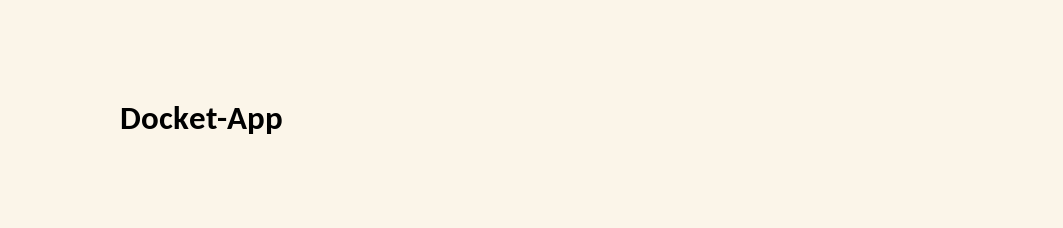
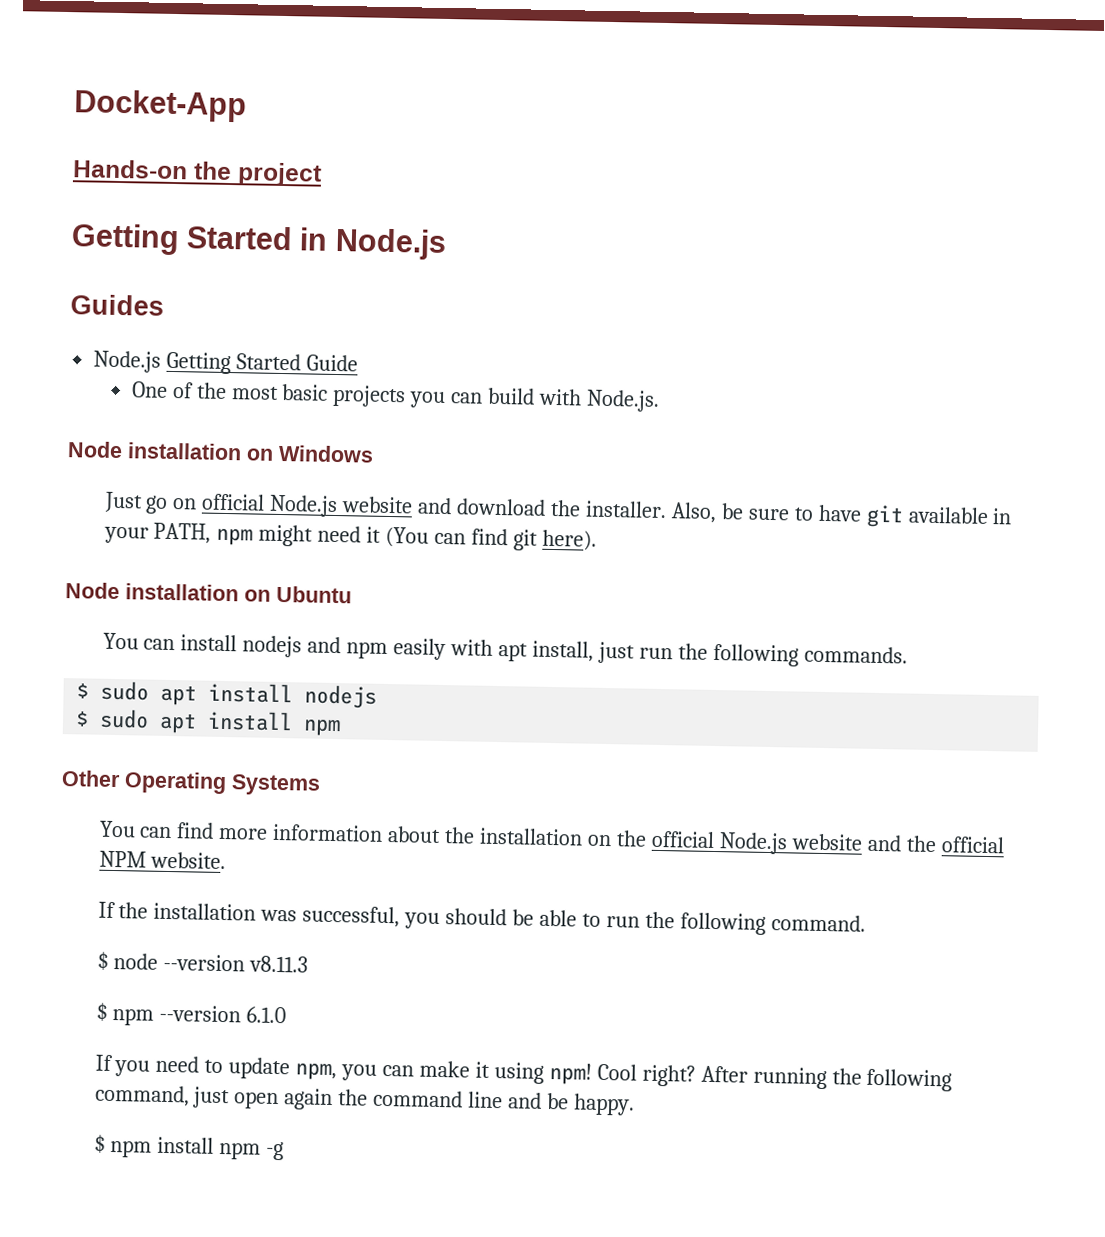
(283, 120) none -> [73,159,322,187] [71,223,447,260] [70,294,164,316] [93,350,359,375] [130,381,661,412] [67,441,374,463] [103,491,1013,528] [103,522,597,551] [65,582,352,604] [102,632,908,667] [76,680,378,709] [75,708,342,737] [61,770,321,796] [98,820,1005,855] [98,850,227,870] [97,901,866,935] [96,951,309,973] [95,1002,287,1026] [94,1054,953,1092] [94,1084,635,1116] [93,1134,285,1161] // Hands-on the project // Getting Started in Node.js // Guides // Node.js Getting Started Guide // One of the most basic projects you can build with Node.js. // Node installation on Windows // Just go on official Node.js website and download the installer. Also, be sure to have git available in your PATH, npm might need it (You can find git here). // Node installation on Ubuntu // You can install nodejs and npm easily with apt install, just run the following commands. // $ sudo apt install nodejs // $ sudo apt install npm // Other Operating Systems // You can find more information about the installation on the official Node.js website and the official NPM website. // If the installation was successful, you should be able to run the following command. // $ node --version v8.11.3 // $ npm --version 6.1.0 // If you need to update npm, you can make it using npm! Cool right? After running the following command, just open again the command line and be happy. // $ npm install npm -g

